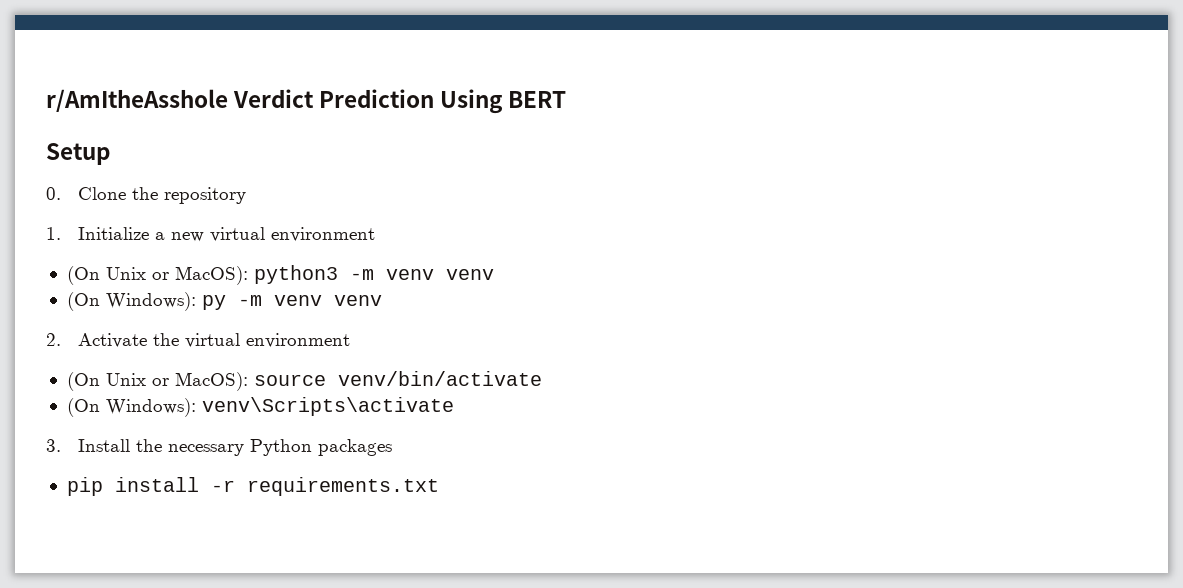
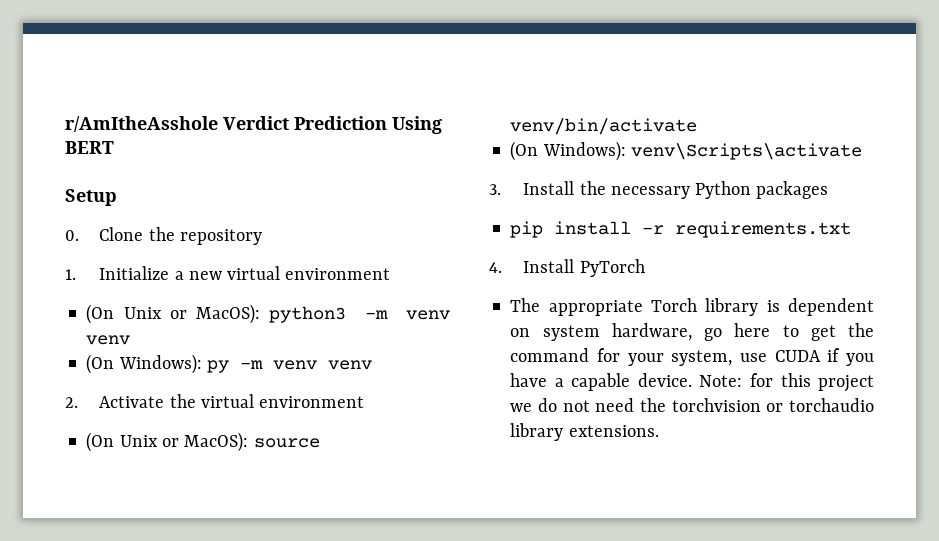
(439, 486) none -> [489,259,645,277] [510,298,874,316] [510,323,874,341] [510,348,874,366] [510,373,874,392] [510,398,874,412] [510,423,659,441] // 4. Install PyTorch // The appropriate Torch library is dependent on system hardware, go here to get the command for your system, use CUDA if you have a capable device. Note: for this project we do not need the torchvision or torchaudio library extensions.

